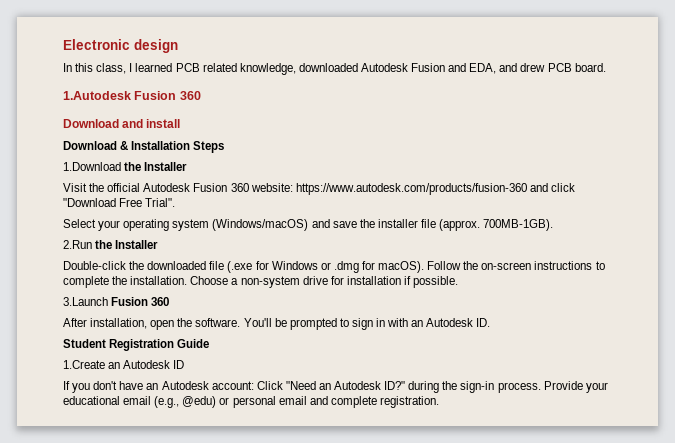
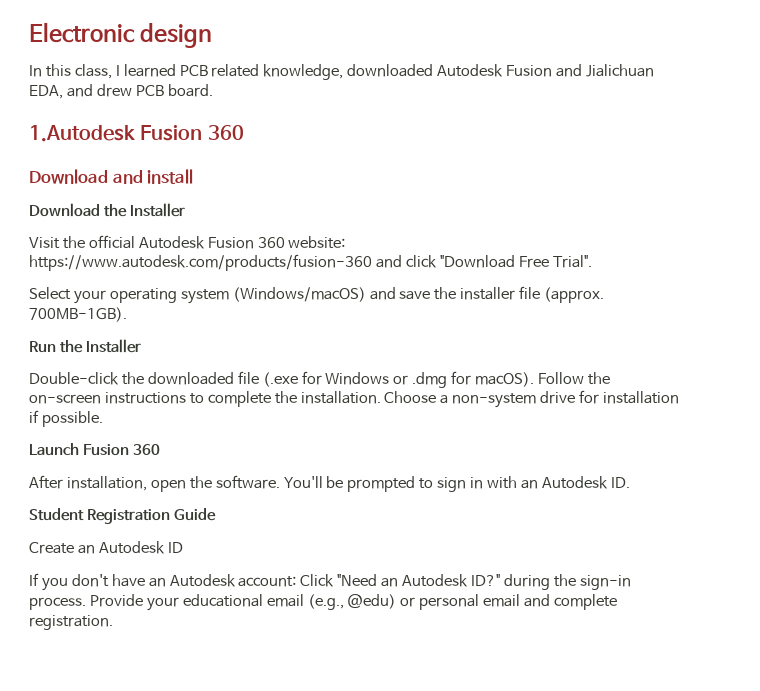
(467, 67) none -> [585,64,654,77] Jialichuan
[120,141,225,153] [63,162,121,171] & Installation Steps // 1.Download -> (100, 210) none
[63,240,92,249] 2.Run -> [29,341,56,353] Run
[63,297,108,306] 3.Launch -> [29,443,79,456] Launch
[63,360,105,369] 1.Create -> [29,542,74,554] Create

